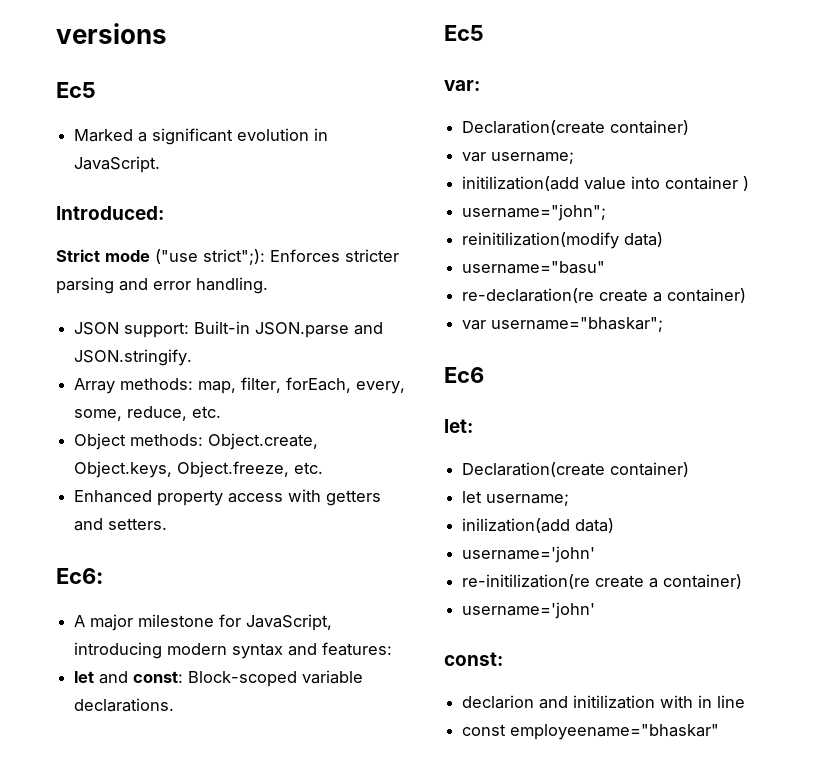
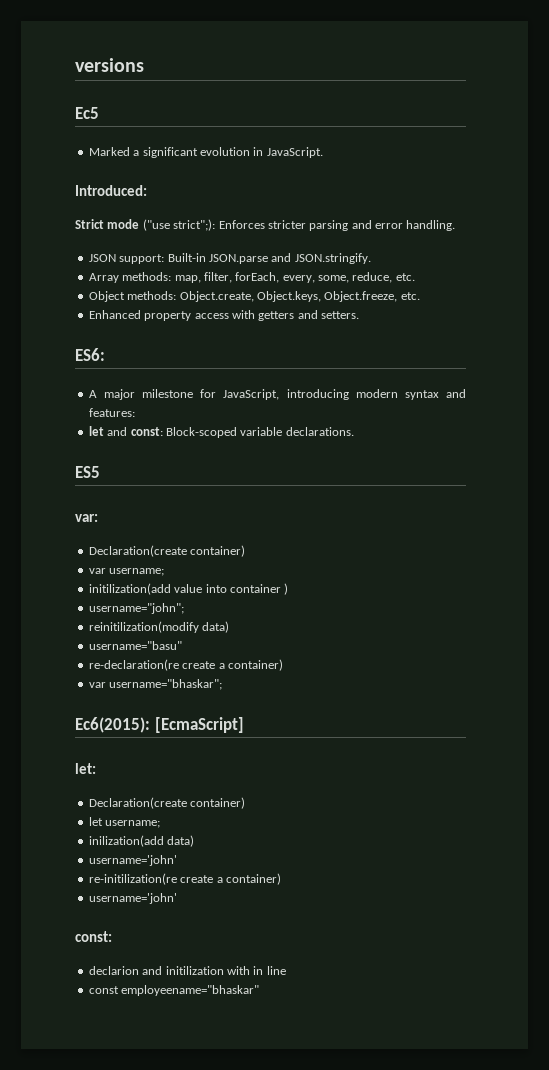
[56,568,103,584] Ec6: -> [75,348,105,361] ES6:
[444,25,484,41] Ec5 -> [75,466,100,478] ES5
[444,367,484,383] Ec6 -> [75,717,244,733] Ec6(2015): [EcmaScript]

